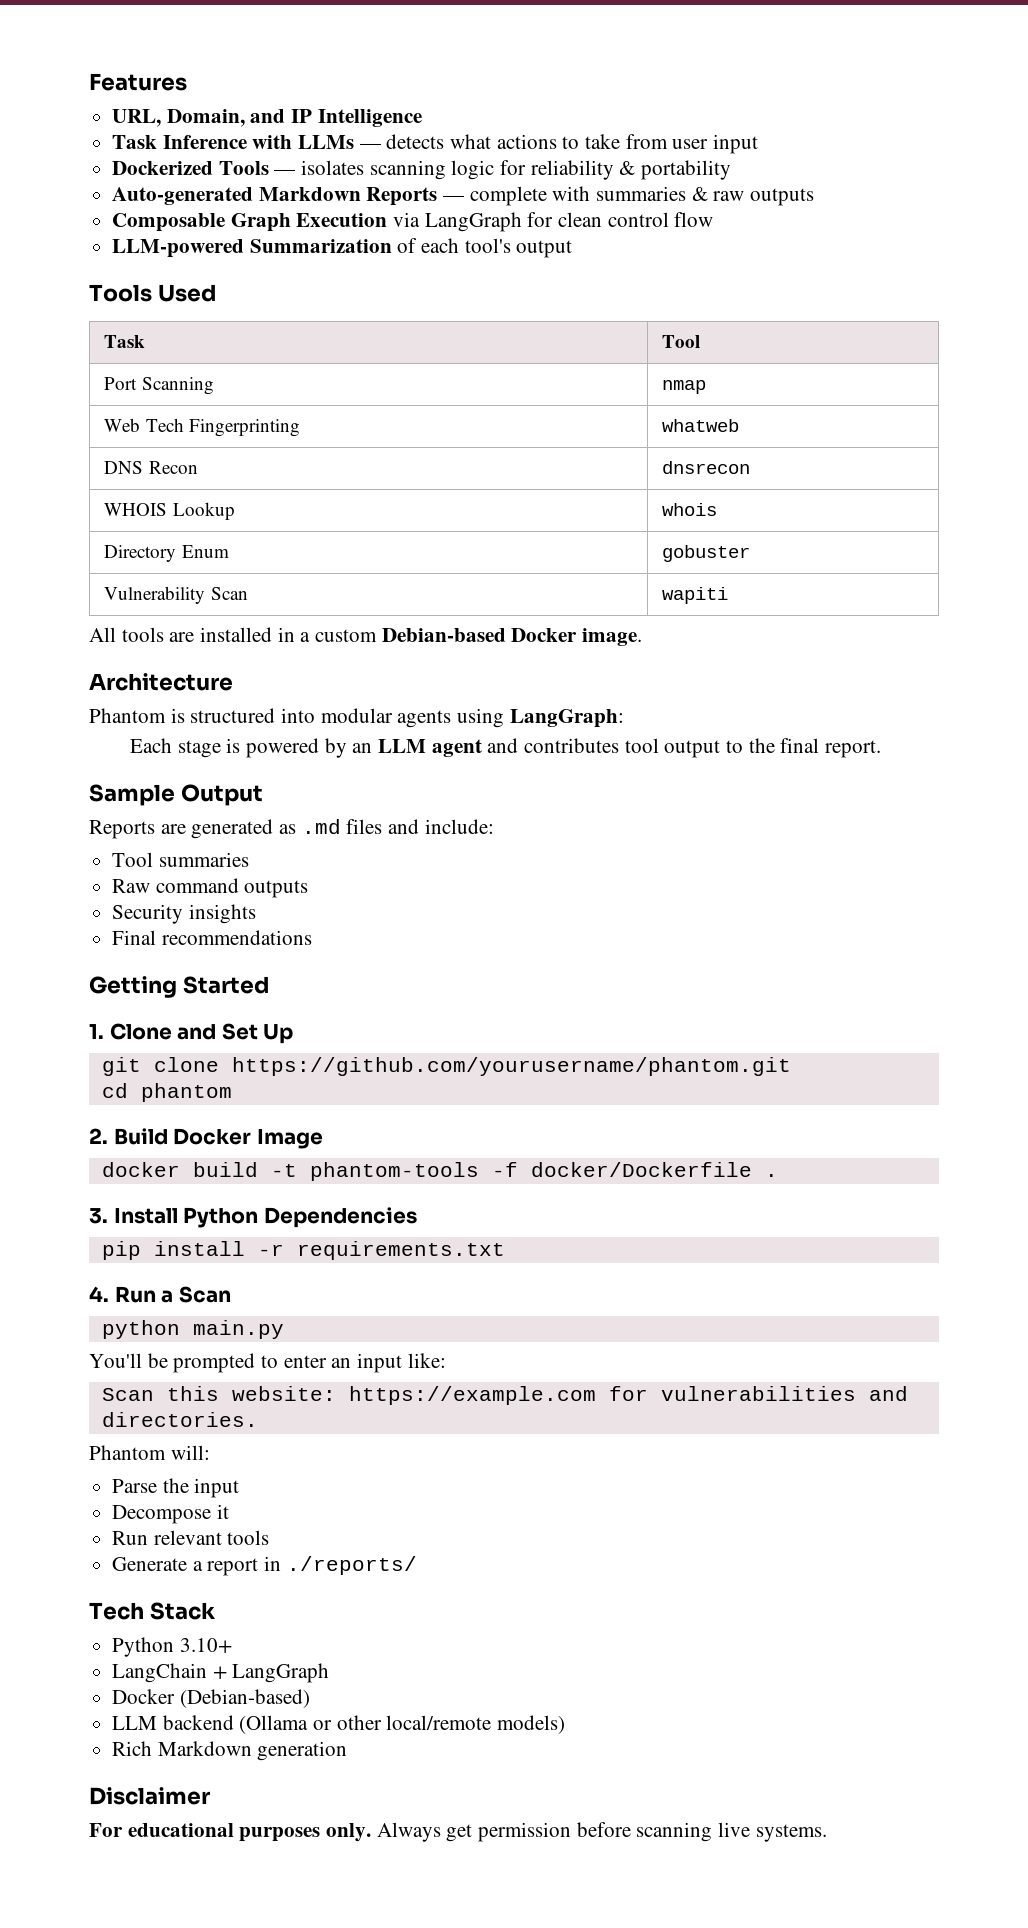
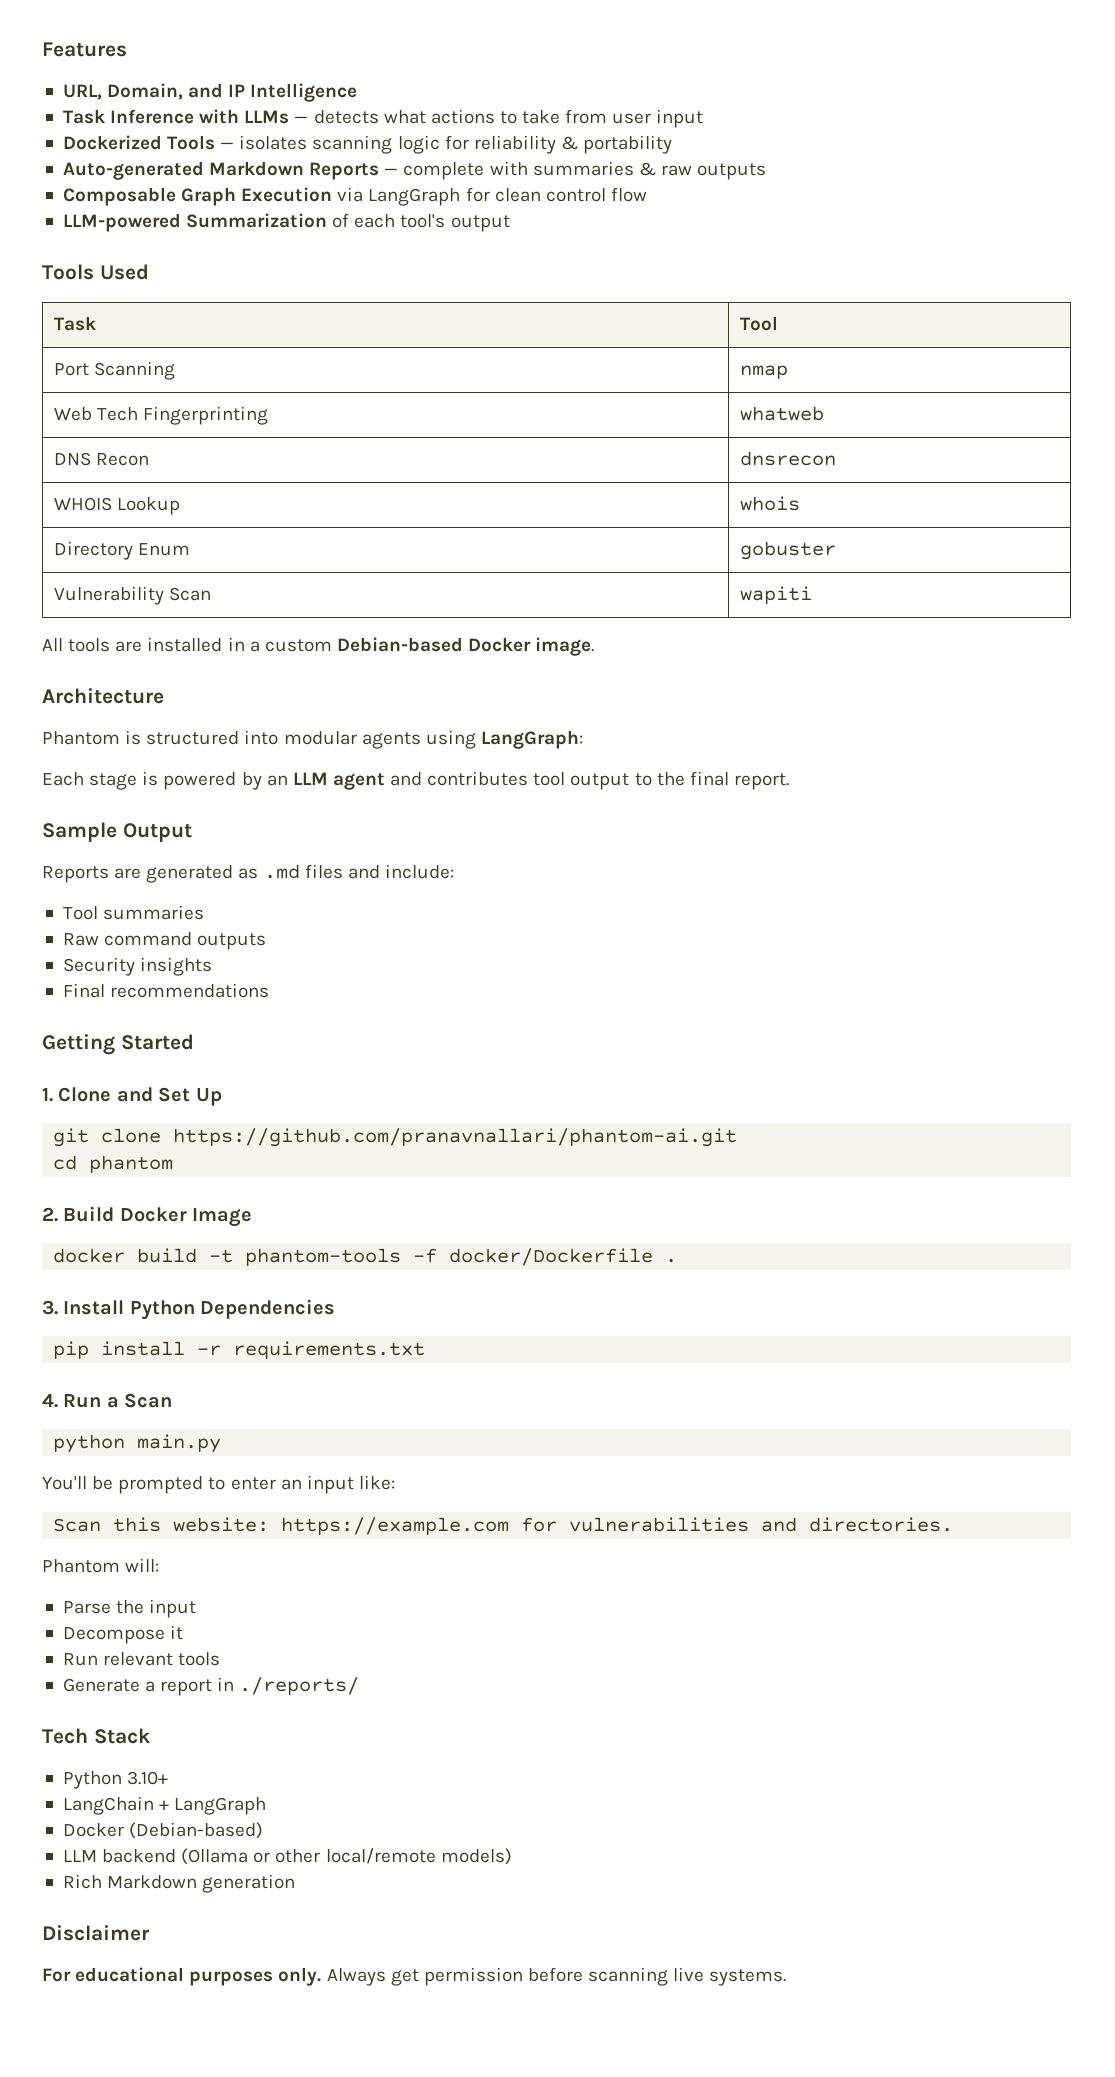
[231,1057,791,1076] https://github.com/yourusername/phantom.git -> [173,1128,738,1147] https://github.com/pranavnallari/phantom-ai.git

